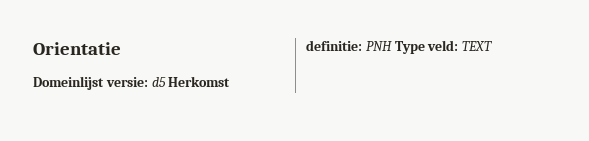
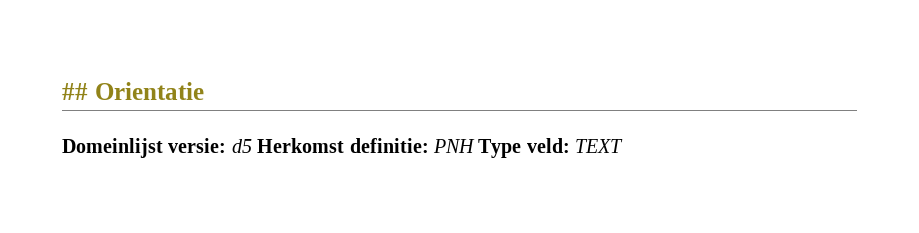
(33, 48) none -> [62,83,88,100] ##

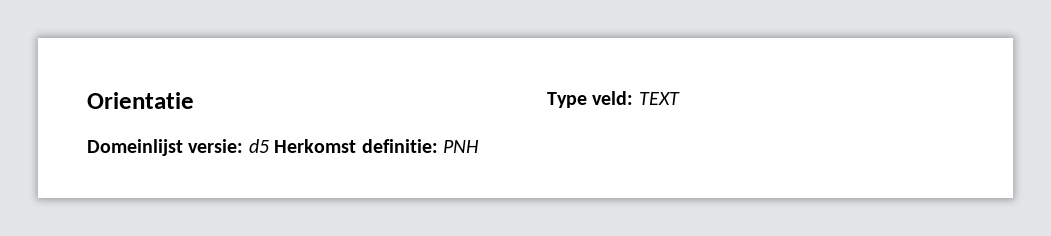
[62,83,88,100] ## -> (87, 100) none

